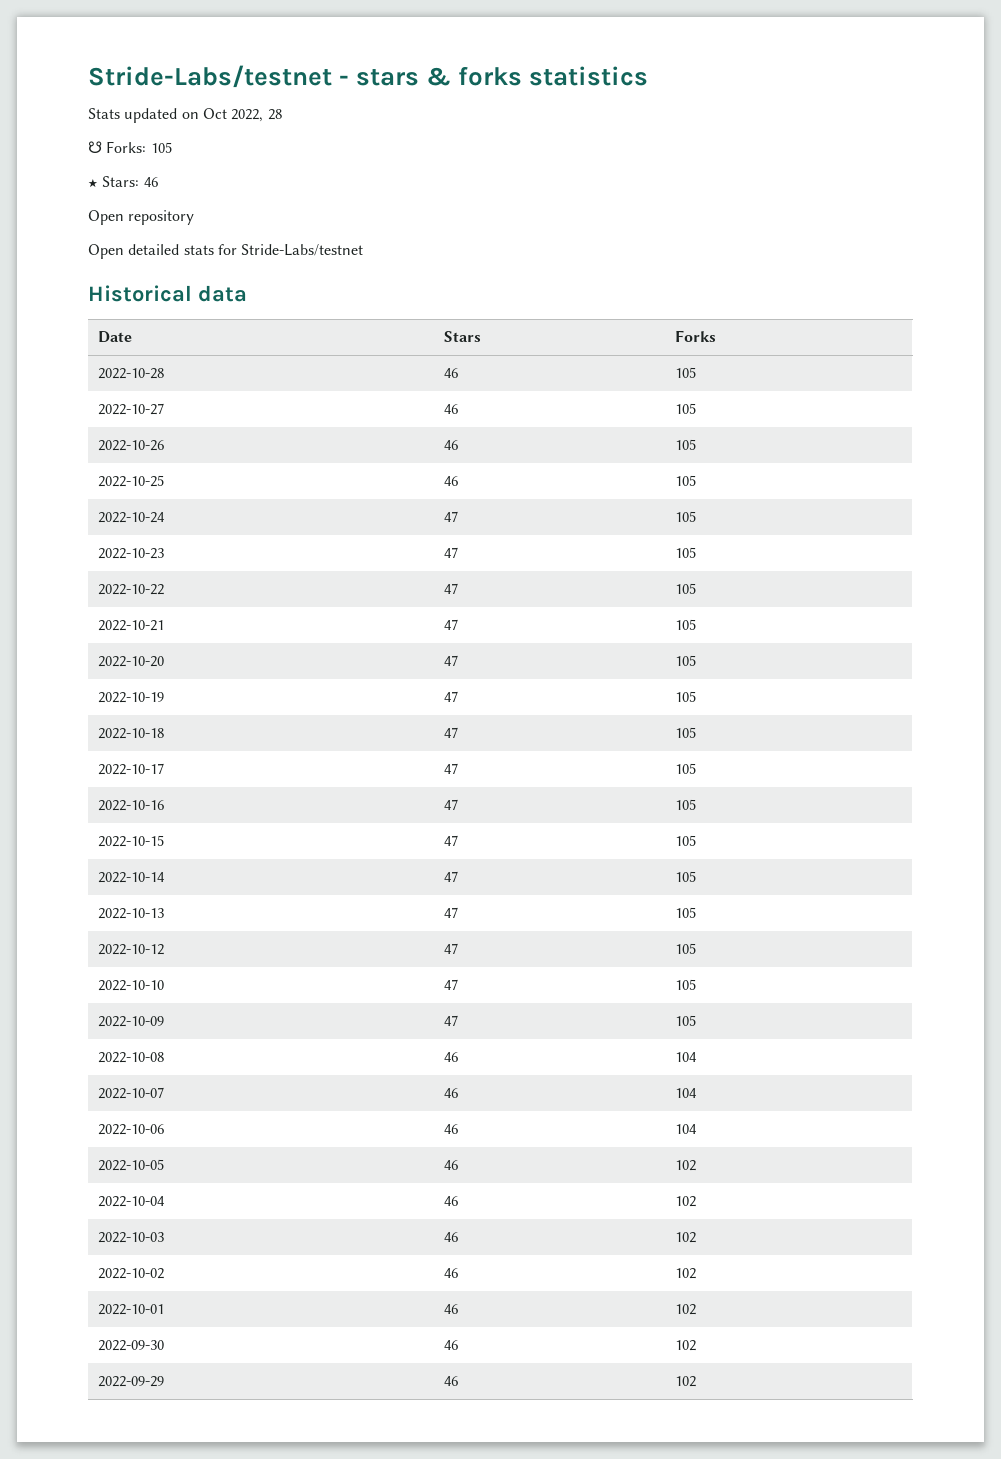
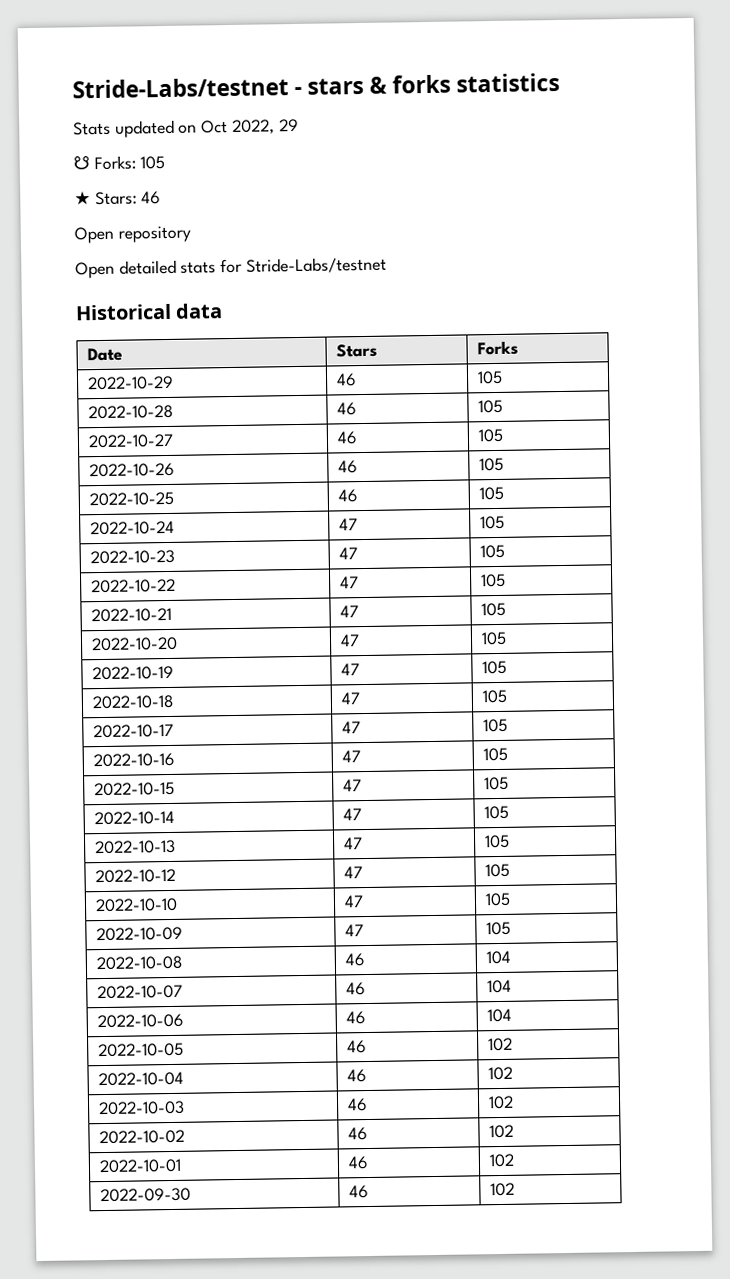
[267,109,282,120] 28 -> [278,118,299,132] 29
(716, 336) none -> [86,375,174,391] [335,373,357,387] [476,370,503,385] // 2022-10-29 | 46 | 105
[97,1376,164,1387] [443,1376,458,1386] [674,1376,696,1387] // 2022-09-29 | 46 | 102 -> (515, 1189) none

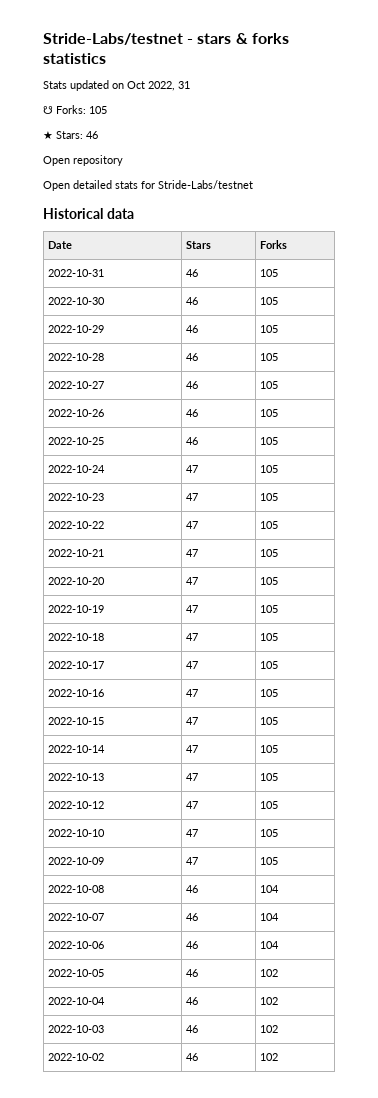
[278,118,299,132] 29 -> [178,81,190,89] 31
(519, 348) none -> [47,269,104,277] [185,269,198,277] [259,269,278,277] [47,297,105,305] [185,297,198,305] [259,297,278,305] // 2022-10-31 | 46 | 105 // 2022-10-30 | 46 | 105
[98,1158,182,1174] [347,1156,369,1170] [488,1153,515,1168] [99,1187,191,1203] [348,1185,369,1199] [489,1182,515,1197] // 2022-10-01 | 46 | 102 // 2022-09-30 | 46 | 102 -> (278, 1057) none

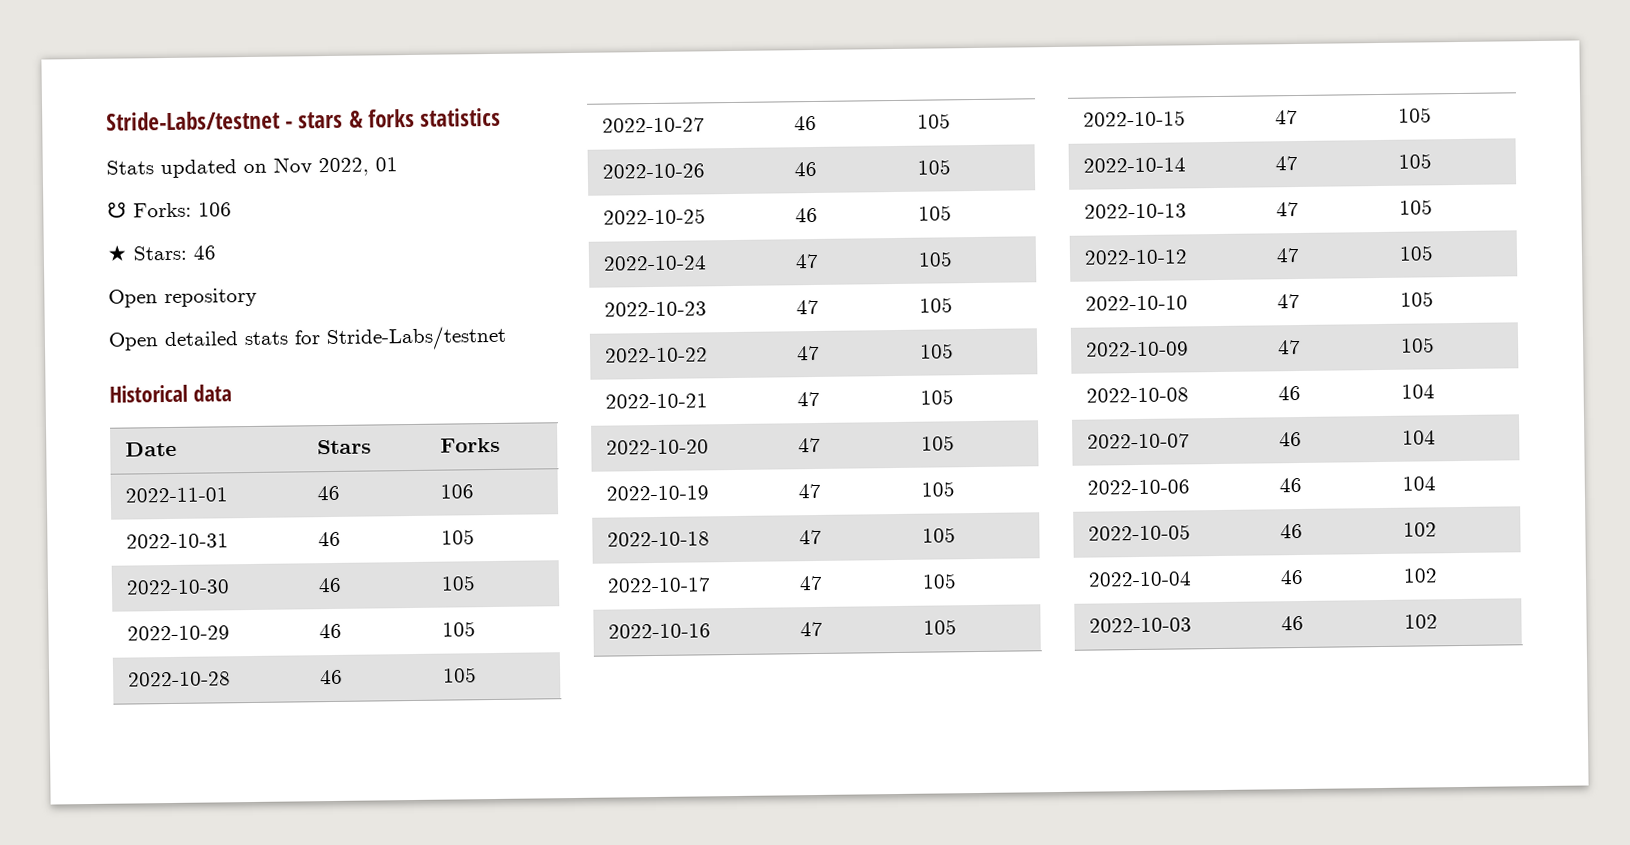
[127,81,190,91] Oct 2022, 31 -> [273,157,398,177] Nov 2022, 01
[89,106,107,114] 105 -> [198,202,232,217] 106
(287, 244) none -> [124,487,228,503] [316,485,340,501] [439,484,474,499] // 2022-11-01 | 46 | 106
[47,1053,104,1061] [185,1053,198,1061] [259,1053,278,1061] // 2022-10-02 | 46 | 102 -> (1438, 621) none

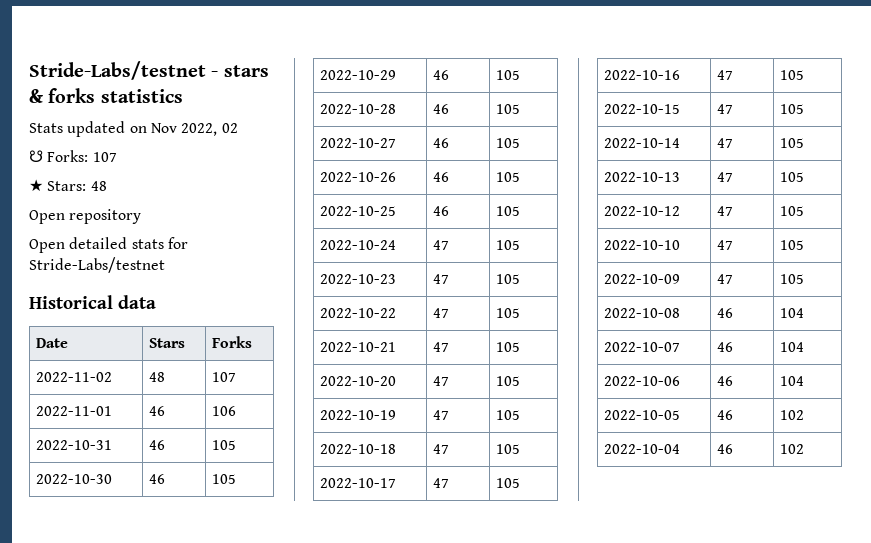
[375,157,398,172] 01 -> [221,123,238,133] 02
[198,202,232,217] 106 -> [92,152,117,162] 107
[193,245,216,260] 46 -> [90,181,107,191] 48
(501, 445) none -> [35,372,112,382] [148,372,165,382] [211,372,236,382] // 2022-11-02 | 48 | 107
[1088,617,1192,633] [1280,615,1304,631] [1403,614,1438,629] // 2022-10-03 | 46 | 102 -> (804, 449) none

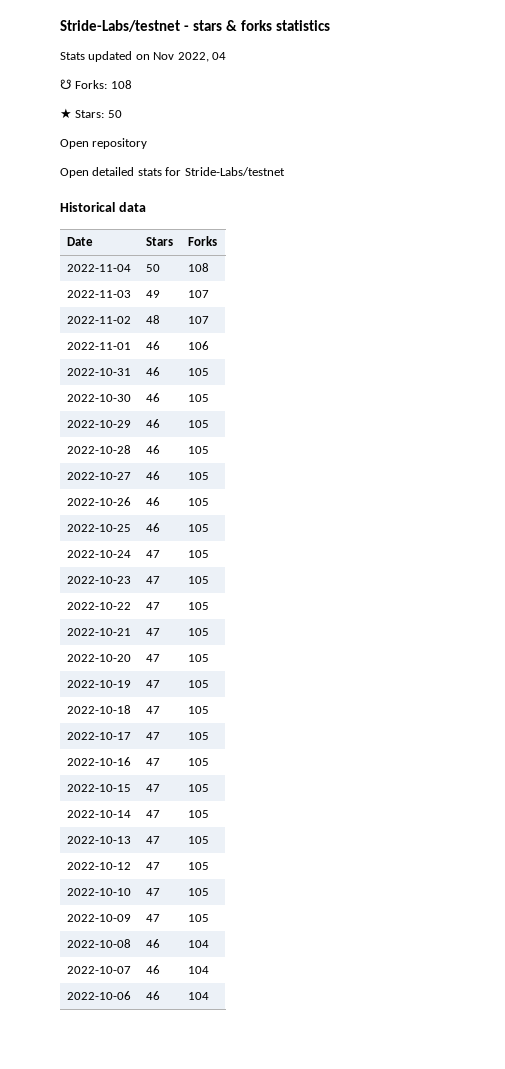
[221,123,238,133] 02 -> [211,52,226,60] 04
[92,152,117,162] 107 -> [110,80,132,89] 108
[90,181,107,191] 48 -> [107,110,122,118] 50
(252, 342) none -> [67,264,132,272] [146,264,161,272] [188,263,210,272] [67,290,132,298] [146,290,161,298] [188,290,210,298] // 2022-11-04 | 50 | 108 // 2022-11-03 | 49 | 107
[603,410,680,420] [716,410,733,420] [779,410,804,420] [603,444,680,454] [716,444,733,454] [779,444,804,454] // 2022-10-05 | 46 | 102 // 2022-10-04 | 46 | 102 -> (210, 996) none

